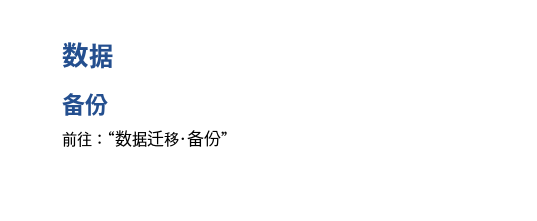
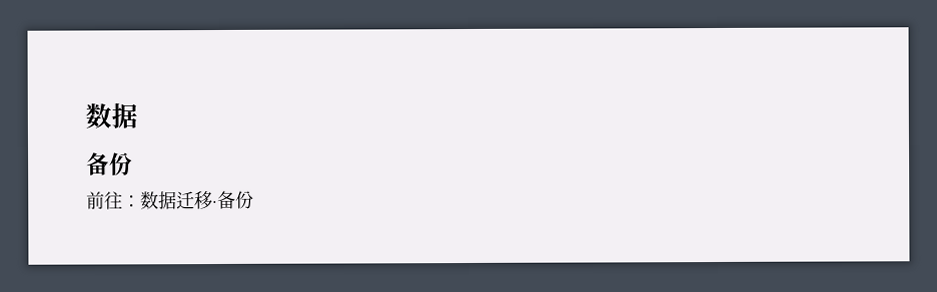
[107,131,115,145] “ -> (141, 201) none
[221,131,229,145] ” -> (254, 199) none

